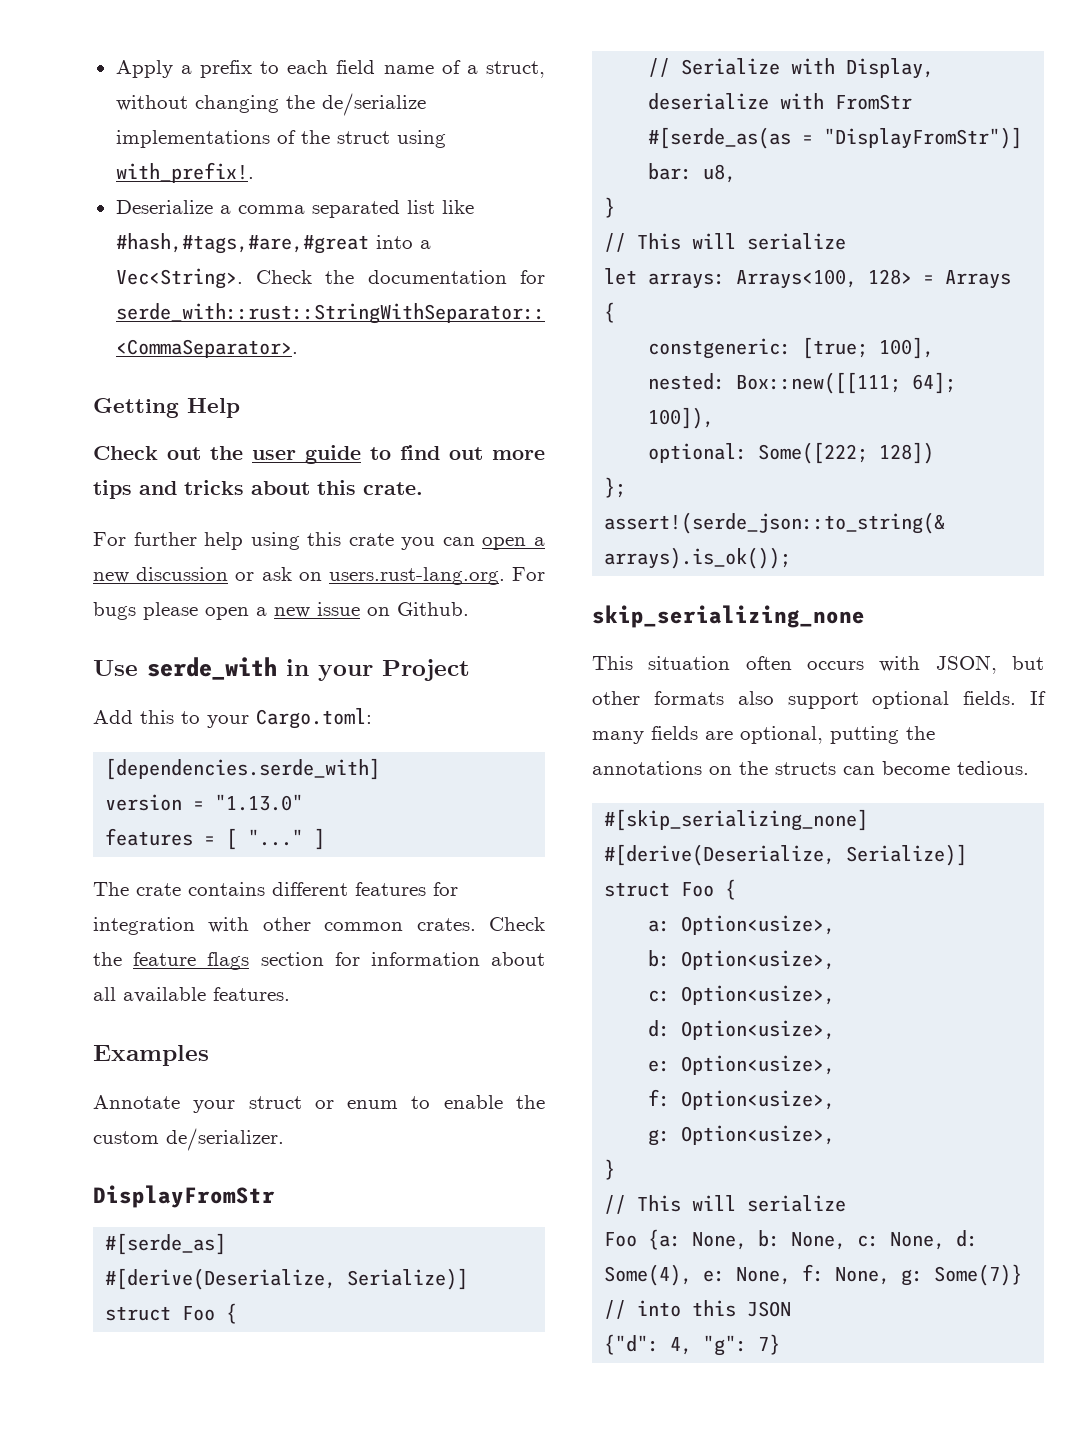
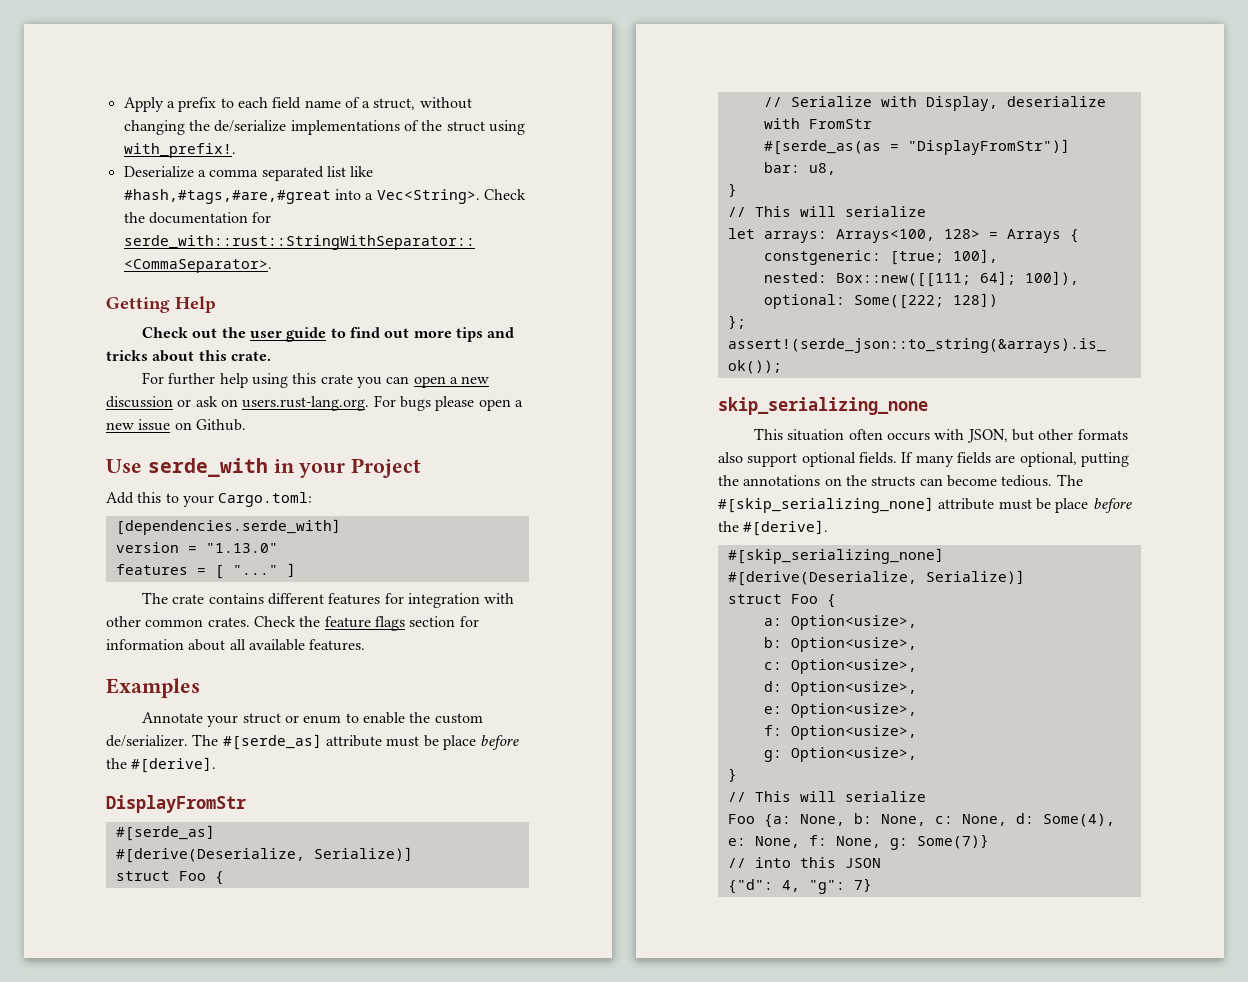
(284, 1139) none -> [192,734,520,750] [106,757,217,773] The #[serde_as] attribute must be place before the #[derive].
(1029, 768) none -> [1056,474,1083,486] [718,497,1132,513] [718,520,829,536] The #[skip_serializing_none] attribute must be place before the #[derive].

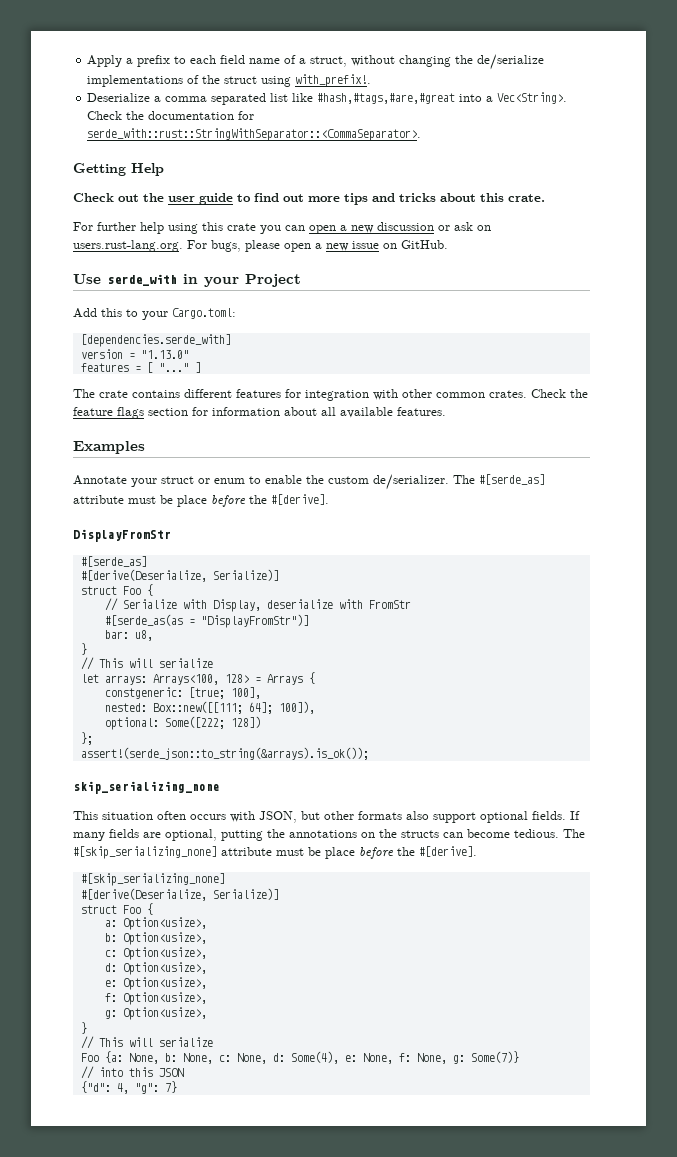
[399,396,431,411] bugs -> [211,240,241,252] bugs,
[195,419,246,431] Github. -> [401,240,448,249] GitHub.

